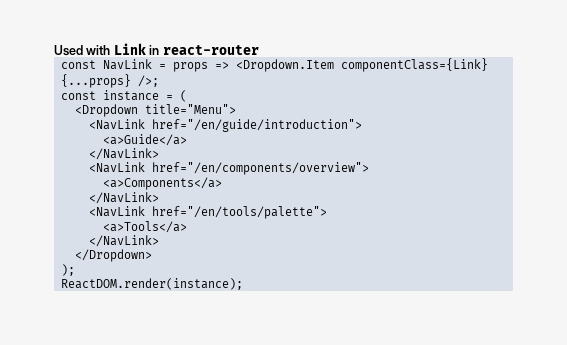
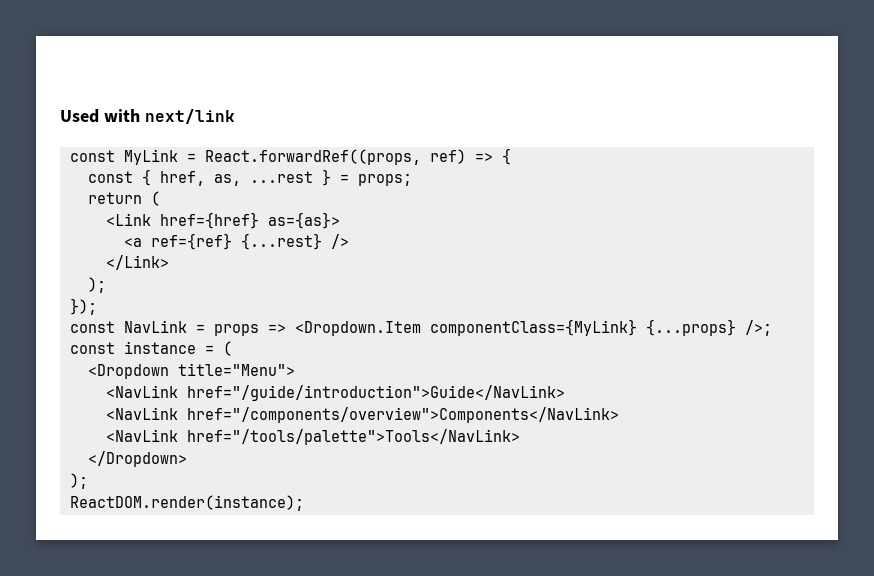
[113,43,259,55] Link in react-router -> [144,109,235,124] [69,148,511,165] [87,169,412,186] [87,191,160,206] [105,212,340,229] [123,233,349,250] [105,255,169,270] [87,277,106,293] [69,298,97,315] next/link // const MyLink = React.forwardRef((props, ref) => { // const { href, as, ...rest } = props; // return ( // <Link href={href} as={as}> // <a ref={ref} {...rest} /> // </Link> // ); // });
[340,58,488,72] componentClass={Link} -> [429,319,637,336] componentClass={MyLink}
[151,119,362,132] [102,134,187,146] [88,148,159,160] [88,162,369,175] [102,177,222,190] [88,192,159,204] [88,206,327,219] [102,221,187,233] [88,235,159,247] href="/en/guide/introduction"> // <a>Guide</a> // </NavLink> // <NavLink href="/en/components/overview"> // <a>Components</a> // </NavLink> // <NavLink href="/en/tools/palette"> // <a>Tools</a> // </NavLink> -> [186,385,565,401] [105,407,619,423] [105,429,520,445] href="/guide/introduction">Guide</NavLink> // <NavLink href="/components/overview">Components</NavLink> // <NavLink href="/tools/palette">Tools</NavLink>

